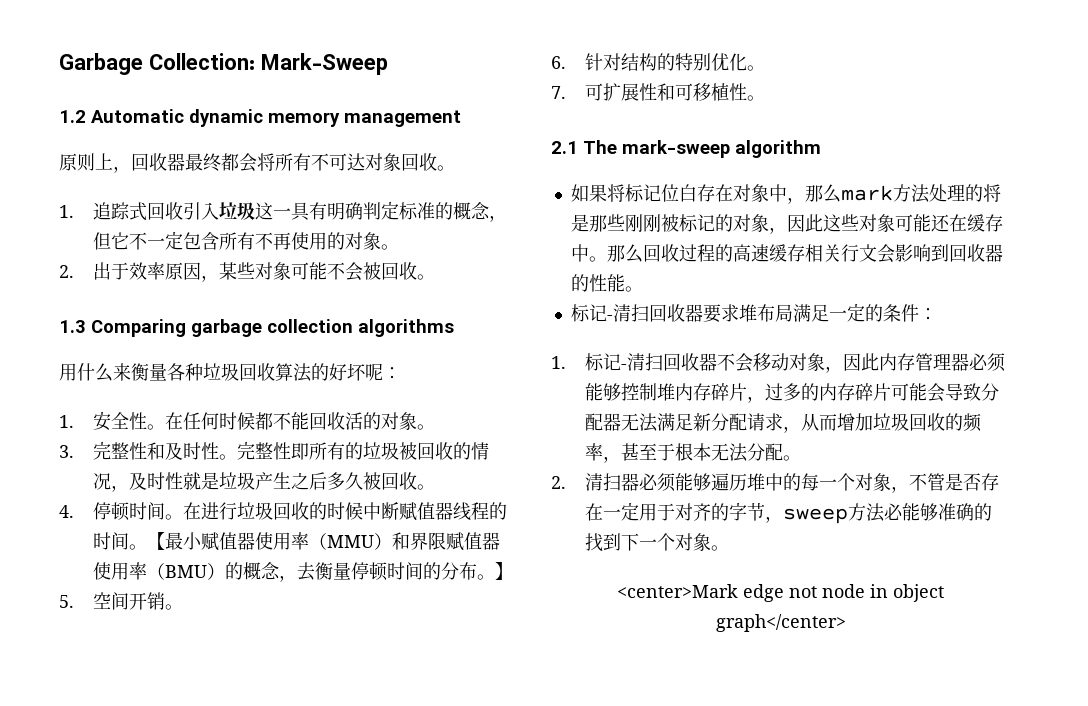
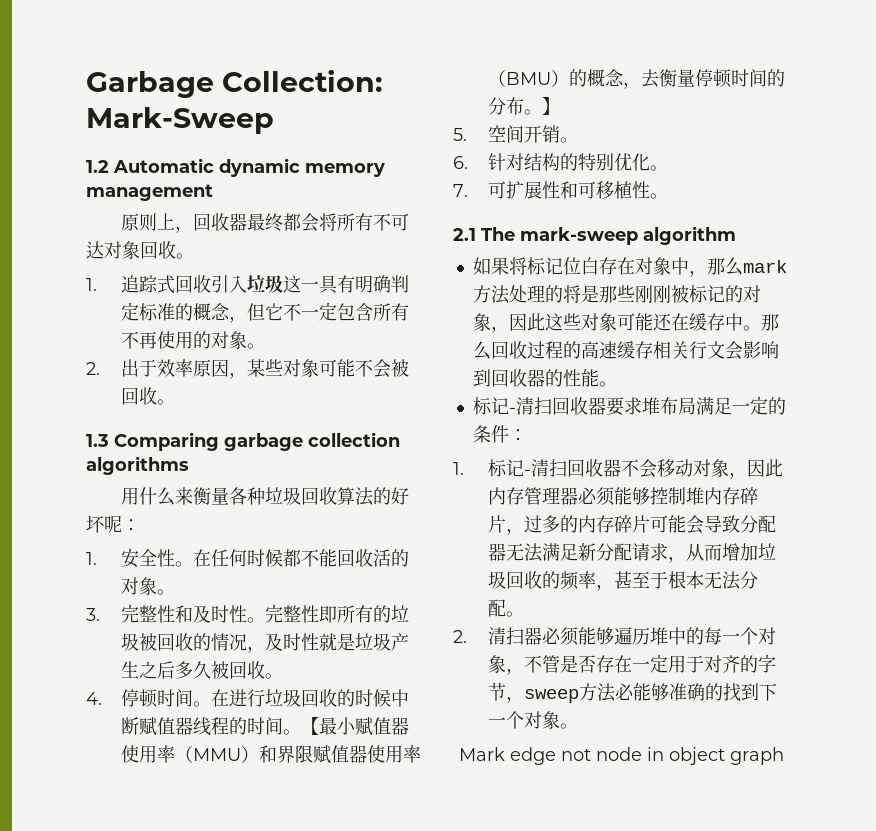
[617,584,738,598] <center>Mark -> [459,747,505,761] Mark
[715,614,846,632] graph</center> -> [730,747,784,765] graph

